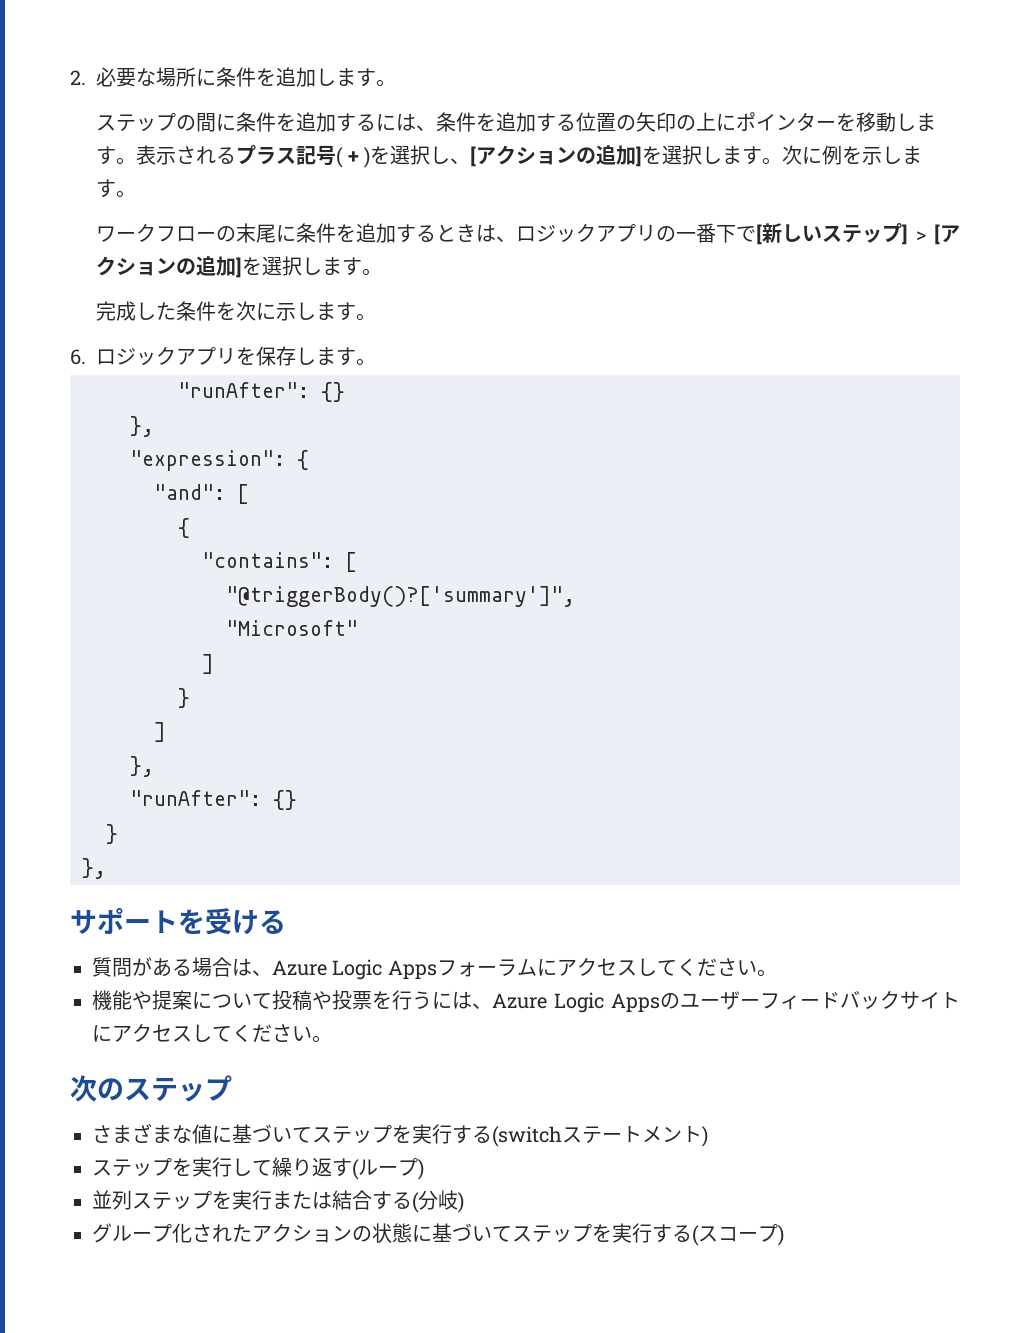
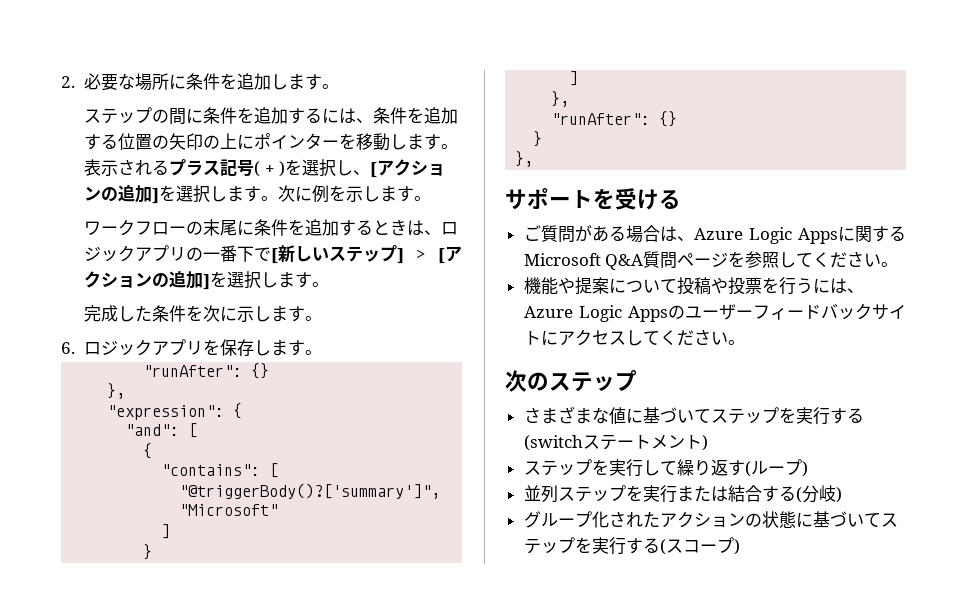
(286, 922) none -> [523,225,541,241] ご
[436,957,637,977] フォーラムにアクセス -> [838,226,906,242] [523,251,780,270] に関するMicrosoft Q&A質問ページを参照

